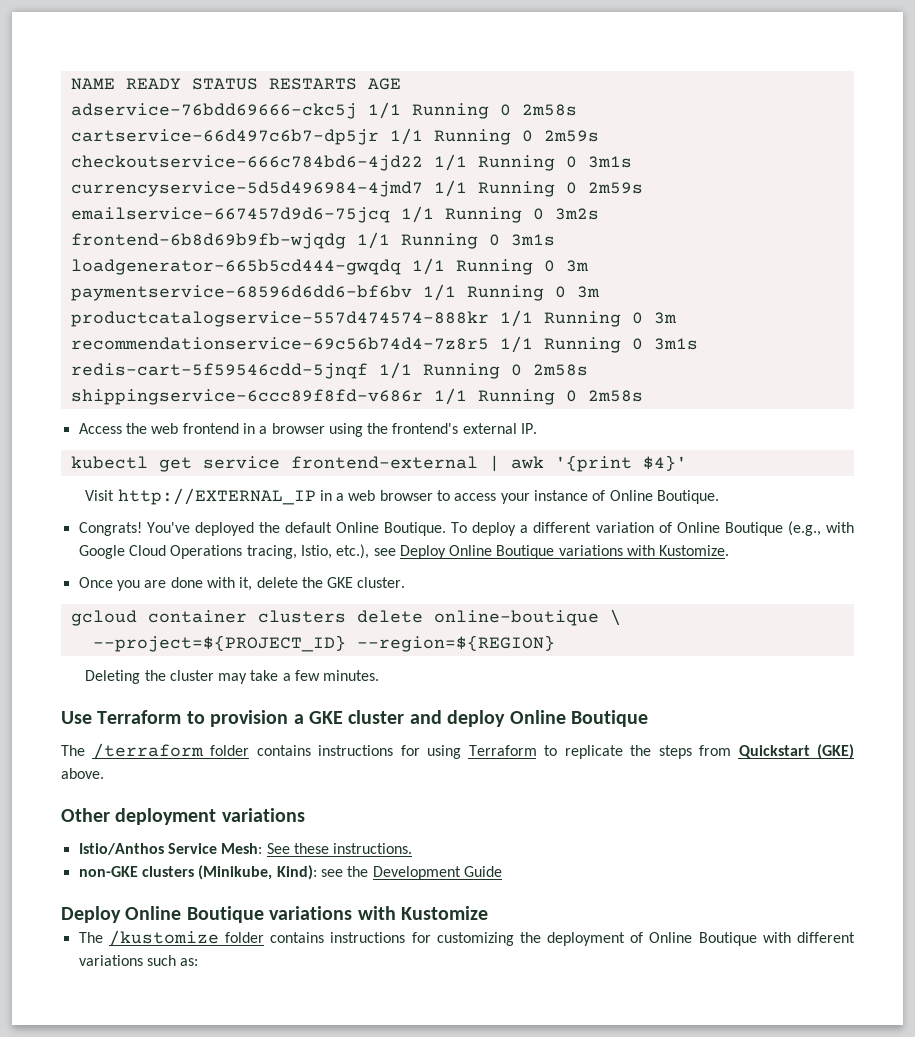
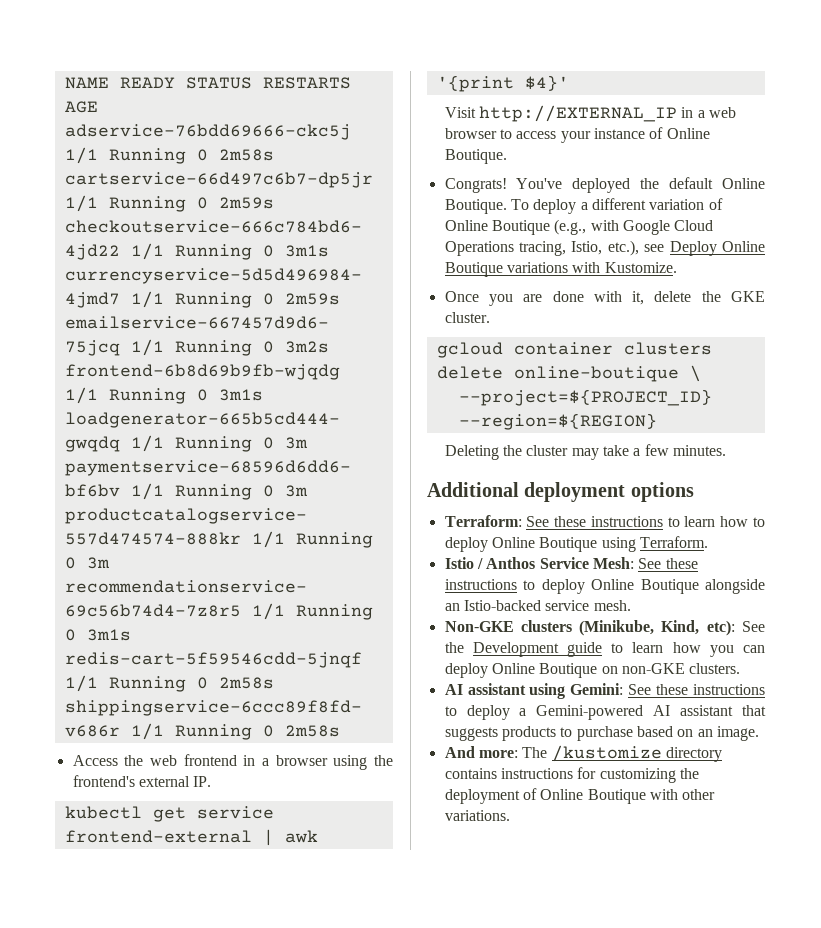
[61,710,648,727] [61,743,854,760] [61,768,104,779] [61,808,305,825] [78,843,413,855] [78,865,502,880] [61,906,488,923] Use Terraform to provision a GKE cluster and deploy Online Boutique // The /terraform folder contains instructions for using Terraform to replicate the steps from Quickstart (GKE) above. // Other deployment variations // Istio/Anthos Service Mesh: See these instructions. // non-GKE clusters (Minikube, Kind): see the Development Guide // Deploy Online Boutique variations with Kustomize // -> [427,482,694,502] [444,515,765,527] [444,536,708,552] [444,557,698,569] [444,579,765,594] [444,600,631,611] [444,620,765,636] [444,642,765,657] [444,663,741,678] [444,683,765,699] [444,705,766,720] [444,726,759,741] [444,746,518,758] Additional deployment options // Terraform: See these instructions to learn how to deploy Online Boutique using Terraform. // Istio / Anthos Service Mesh: See these instructions to deploy Online Boutique alongside an Istio-backed service mesh. // Non-GKE clusters (Minikube, Kind, etc): See the Development guide to learn how you can deploy Online Boutique on non-GKE clusters. // AI assistant using Gemini: See these instructions to deploy a Gemini-powered AI assistant that suggests products to purchase based on an image. // And more:
[224,932,264,943] folder -> [665,747,722,762] directory
[797,932,856,943] [78,955,199,966] different variations such as: -> [682,789,716,800] [444,810,510,821] other variations.

